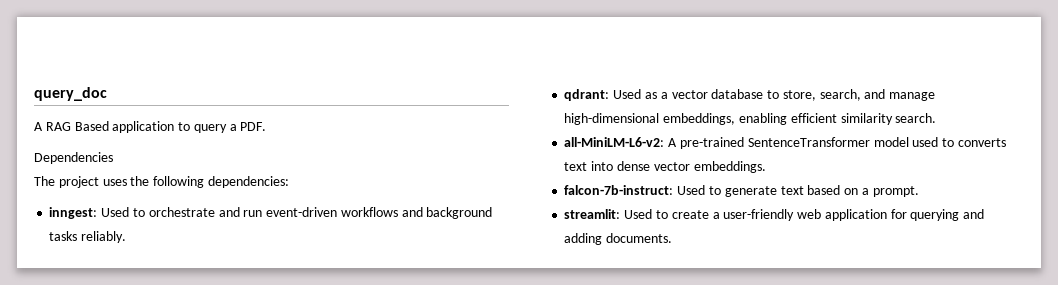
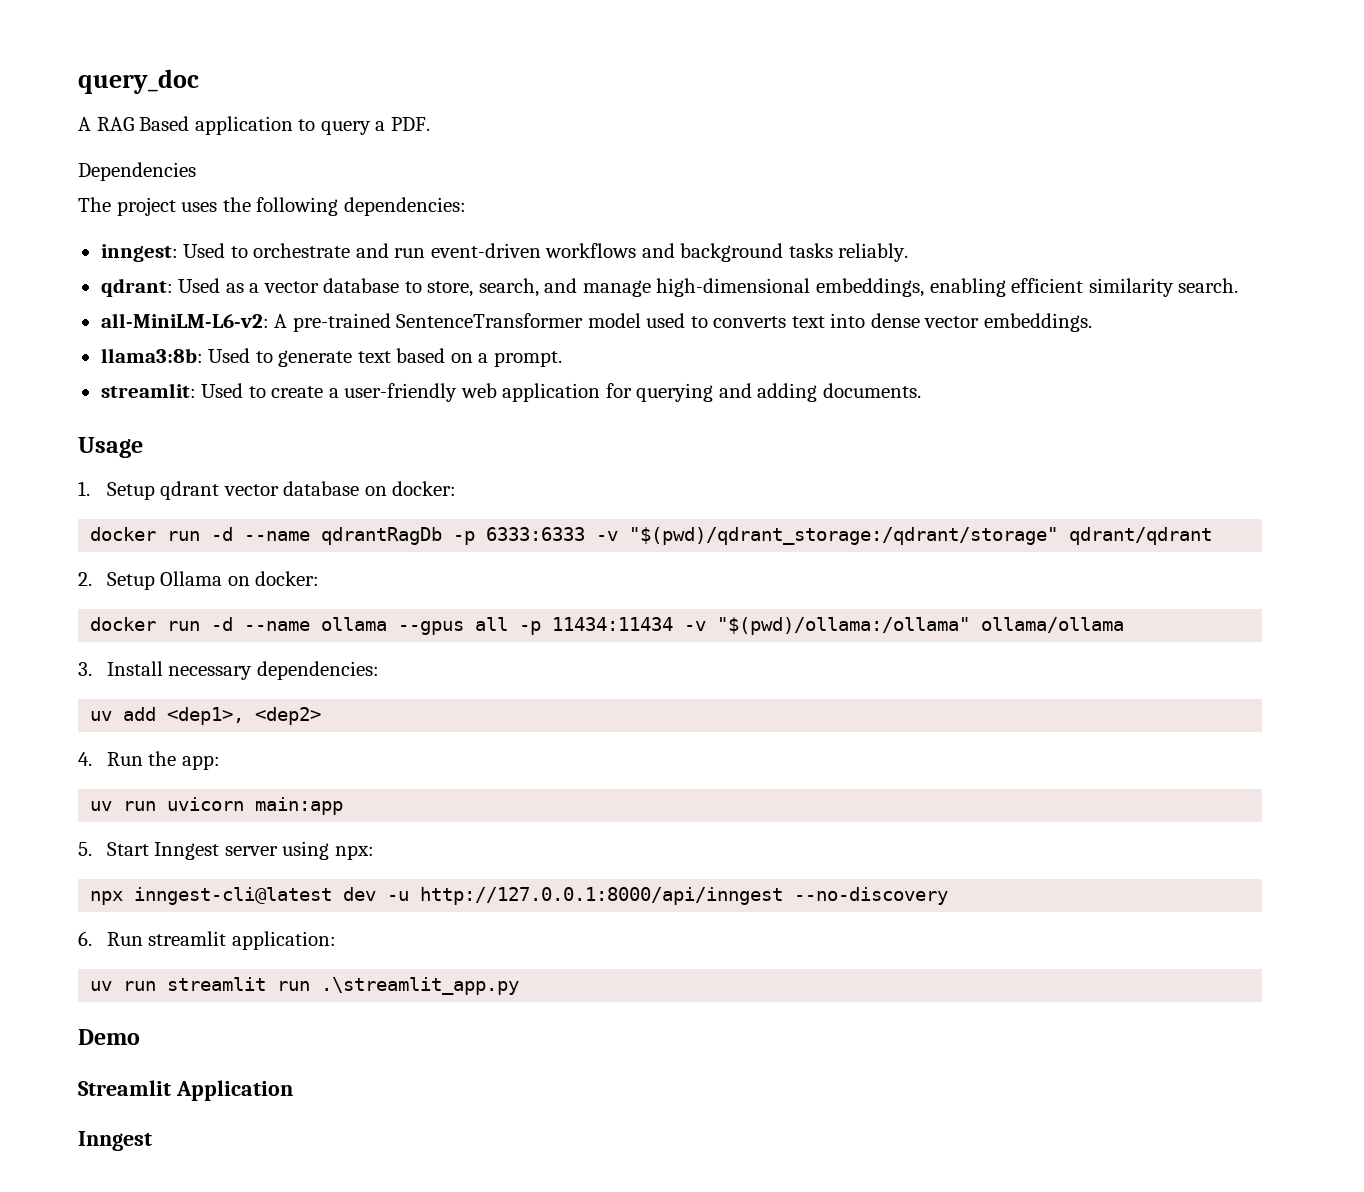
[564,185,674,195] falcon-7b-instruct: -> [100,348,203,363] llama3:8b:
(673, 238) none -> [78,437,143,458] [78,481,457,500] [90,527,1213,545] [78,571,320,590] [90,617,1125,635] [78,661,379,680] [90,707,322,725] [78,751,220,770] [90,797,344,815] [78,841,374,860] [90,887,949,905] [78,931,336,950] [90,977,520,995] [78,1029,140,1045] [78,1080,293,1101] [78,1131,152,1151] // Usage // 1. Setup qdrant vector database on docker: // docker run -d --name qdrantRagDb -p 6333:6333 -v "$(pwd)/qdrant_storage:/qdrant/storage" qdrant/qdrant // 2. Setup Ollama on docker: // docker run -d --name ollama --gpus all -p 11434:11434 -v "$(pwd)/ollama:/ollama" ollama/ollama // 3. Install necessary dependencies: // uv add <dep1>, <dep2> // 4. Run the app: // uv run uvicorn main:app // 5. Start Inngest server using npx: // npx inngest-cli@latest dev -u http://127.0.0.1:8000/api/inngest --no-discovery // 6. Run streamlit application: // uv run streamlit run .\streamlit_app.py // Demo // Streamlit Application // Inngest

